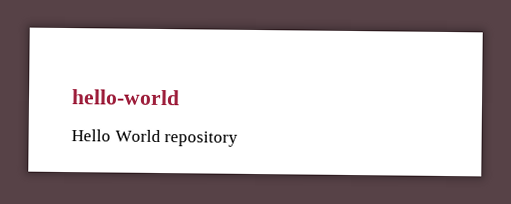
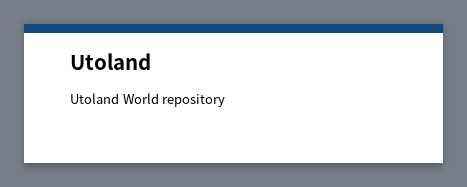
[71,89,180,106] [71,129,111,142] hello-world // Hello -> [70,53,151,70] [70,93,119,104] Utoland // Utoland

